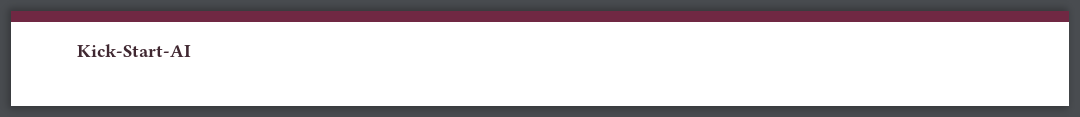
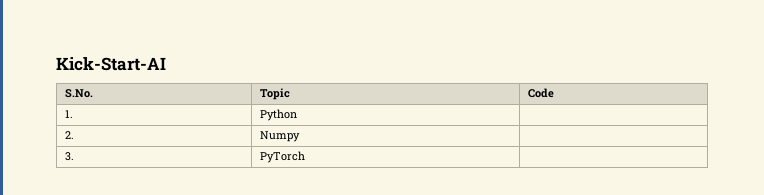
(191, 50) none -> [64,89,93,98] [259,88,290,100] [527,88,554,98] [64,110,73,118] [259,109,297,121] [64,131,74,139] [259,131,300,142] [64,152,74,161] [259,151,305,163] // S.No. | Topic | Code // 1. | Python | // 2. | Numpy | // 3. | PyTorch |

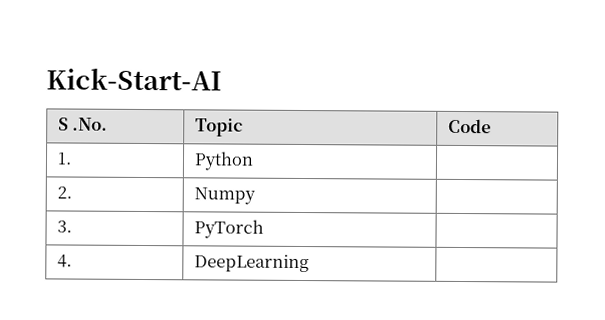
[64,89,93,98] S.No. -> [57,117,109,131] S .No.
(305, 157) none -> [56,254,72,268] [193,254,309,273] // 4. | DeepLearning |

